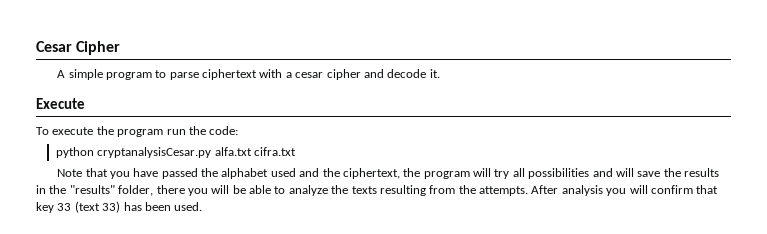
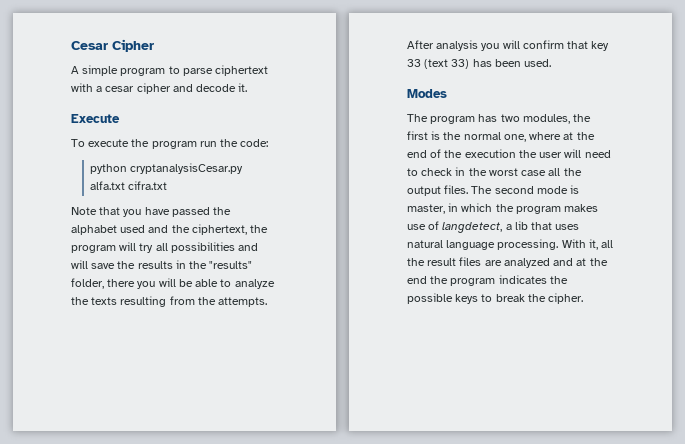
(203, 206) none -> [407,89,447,98] [407,114,592,124] [407,131,595,142] [407,149,611,158] [407,167,582,176] [407,185,580,196] [407,203,599,214] [407,221,580,233] [407,239,614,250] [407,257,608,268] [407,275,568,286] [407,293,584,304] // Modes // The program has two modules, the first is the normal one, where at the end of the execution the user will need to check in the worst case all the output files. The second mode is master, in which the program makes use of langdetect, a lib that uses natural language processing. With it, all the result files are analyzed and at the end the program indicates the possible keys to break the cipher.

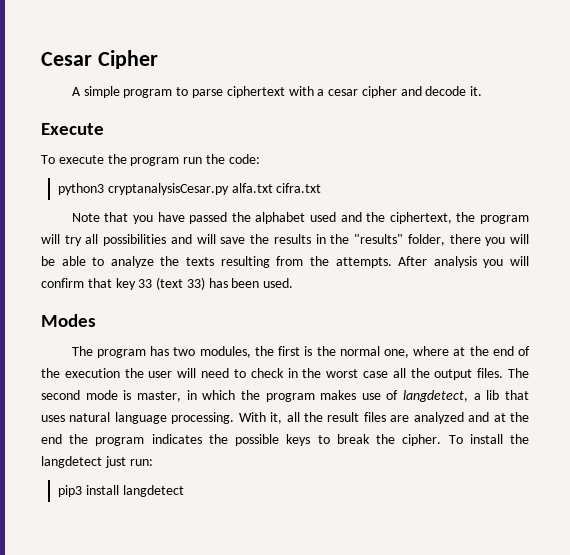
[90,164,128,174] python -> [58,183,105,195] python3
(584, 298) none -> [448,434,529,444] [41,456,153,468] [58,485,184,497] To install the langdetect just run: // pip3 install langdetect

